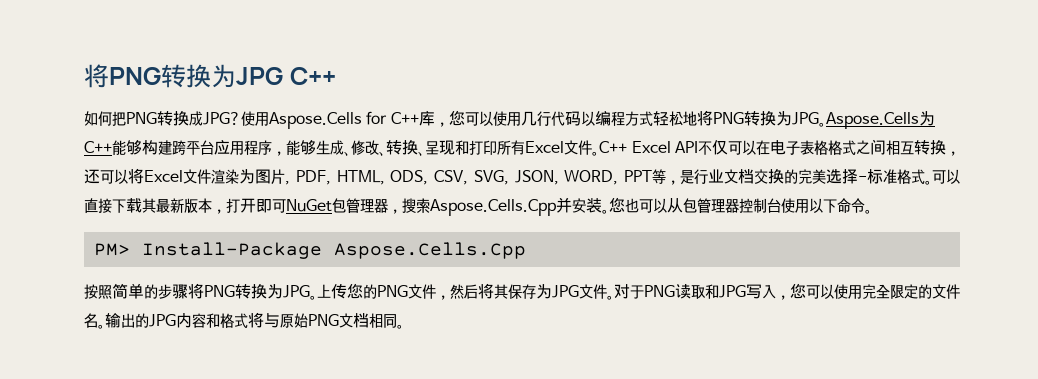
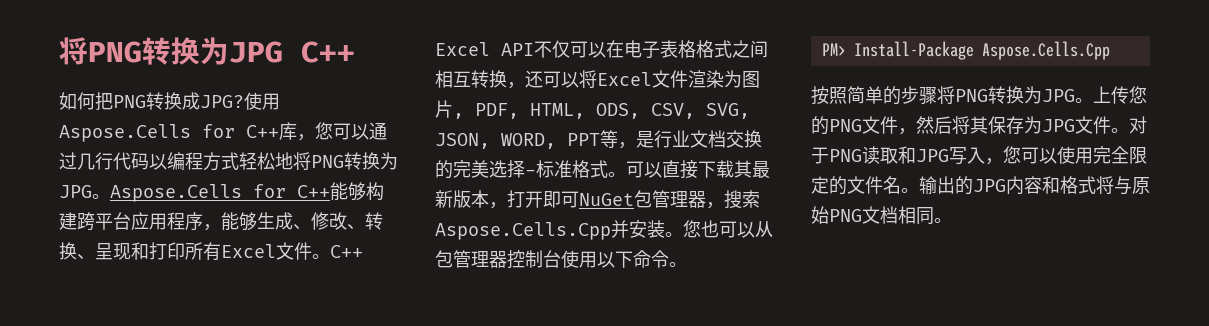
[492,111,521,126] 使用 -> [369,122,387,140] [59,152,77,170] 通过
[918,111,935,126] 为 -> [253,184,286,198] for

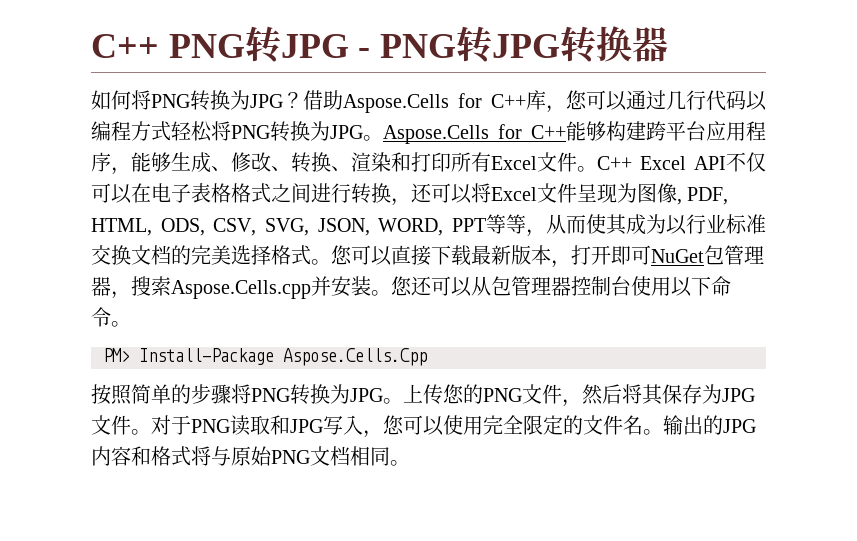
[59,37,355,65] [59,92,280,111] 将PNG转换为JPG C++ // 如何把PNG转换成JPG?使用 -> [91,26,669,63] [91,90,343,111] C++ PNG转JPG - PNG转JPG转换器 // 如何将PNG转换为JPG？借助
[275,152,293,170] 地 -> (212, 131) none
[95,243,131,260] 呈现 -> [351,152,391,172] 渲染
[435,70,471,88] 相互 -> [311,183,351,203] 进行
[688,70,760,88] [435,100,453,118] 渲染为图片 -> [577,183,677,203] 呈现为图像
[618,130,762,149] [435,160,626,179] ，是行业文档交换的完美选择-标准格式。 -> [506,214,766,237] [91,245,352,265] 等，从而使其成为以行业标准交换文档的完美选择格式。您
[734,160,752,178] 其 -> (471, 255) none
[435,222,611,240] Aspose.Cells.Cpp -> [171,280,311,299] Aspose.Cells.cpp
[701,220,719,238] 也 -> [411,276,432,296] 还

